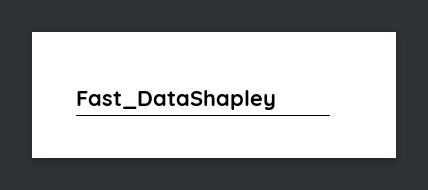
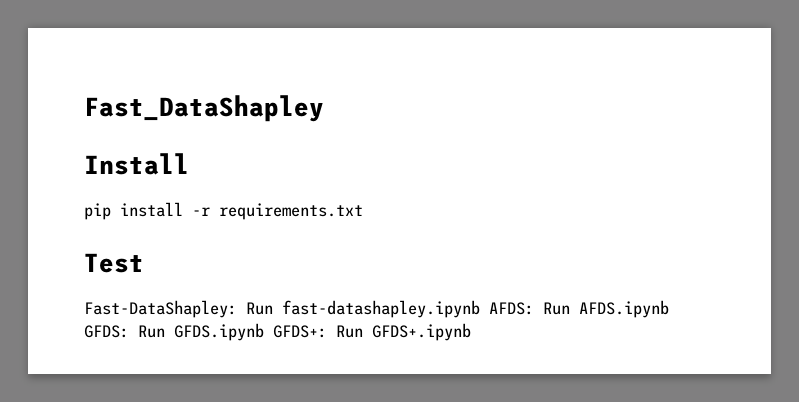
(276, 100) none -> [84,153,189,175] [84,202,363,220] [84,253,144,273] [84,300,669,318] [84,323,471,341] // Install // pip install -r requirements.txt // Test // Fast-DataShapley: Run fast-datashapley.ipynb AFDS: Run AFDS.ipynb GFDS: Run GFDS.ipynb GFDS+: Run GFDS+.ipynb

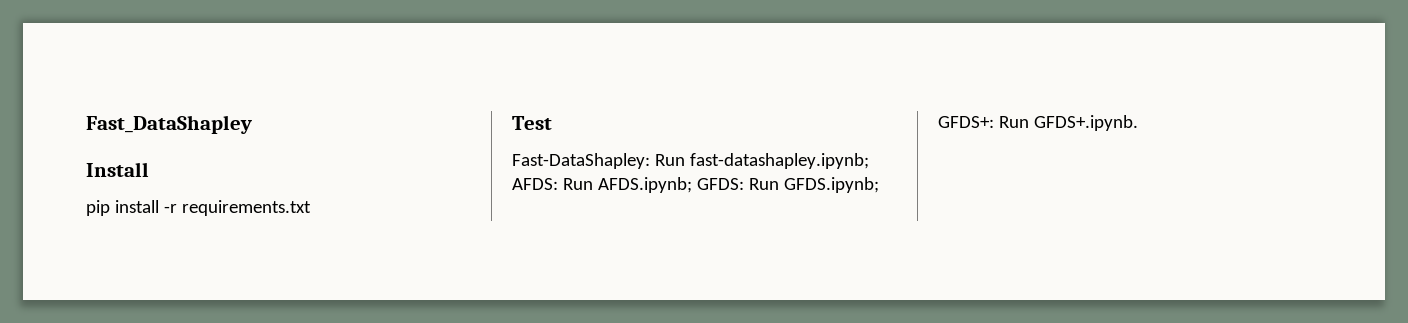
[282,300,480,318] fast-datashapley.ipynb -> [689,153,869,169] fast-datashapley.ipynb;
[579,300,669,318] AFDS.ipynb -> [597,177,692,193] AFDS.ipynb;
[174,323,264,341] GFDS.ipynb -> [783,177,879,193] GFDS.ipynb;
[372,323,471,341] GFDS+.ipynb -> [1033,115,1138,131] GFDS+.ipynb.

